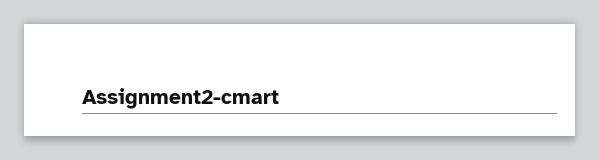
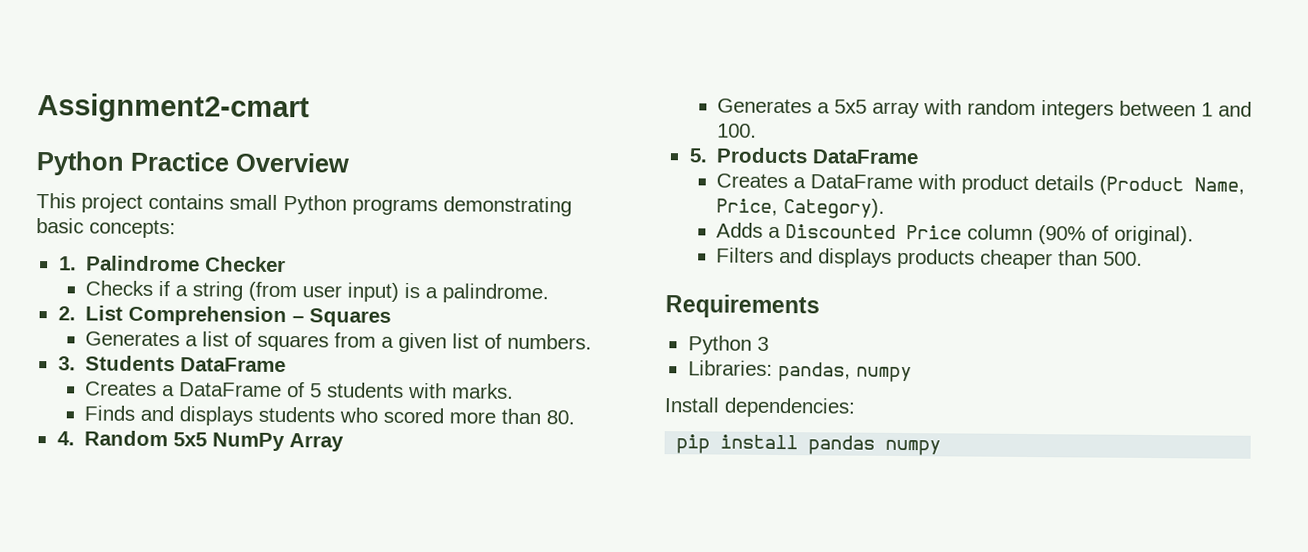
(279, 98) none -> [36,151,349,176] [36,193,572,217] [36,218,176,239] [58,255,287,273] [85,280,550,304] [57,305,392,327] [85,331,593,353] [57,355,287,373] [85,381,515,399] [84,405,576,426] [56,430,345,452] [717,98,1253,120] [717,123,758,138] [688,147,920,165] [716,173,1246,196] [716,198,886,219] [716,222,1195,246] [716,247,1144,270] [665,294,820,319] [687,335,769,355] [687,360,912,383] [664,397,856,418] [676,434,942,456] // Python Practice Overview // This project contains small Python programs demonstrating basic concepts: // 1. Palindrome Checker // Checks if a string (from user input) is a palindrome. // 2. List Comprehension – Squares // Generates a list of squares from a given list of numbers. // 3. Students DataFrame // Creates a DataFrame of 5 students with marks. // Finds and displays students who scored more than 80. // 4. Random 5x5 NumPy Array // Generates a 5x5 array with random integers between 1 and 100. // 5. Products DataFrame // Creates a DataFrame with product details (Product Name, Price, Category). // Adds a Discounted Price column (90% of original). // Filters and displays products cheaper than 500. // Requirements // Python 3 // Libraries: pandas, numpy // Install dependencies: // pip install pandas numpy

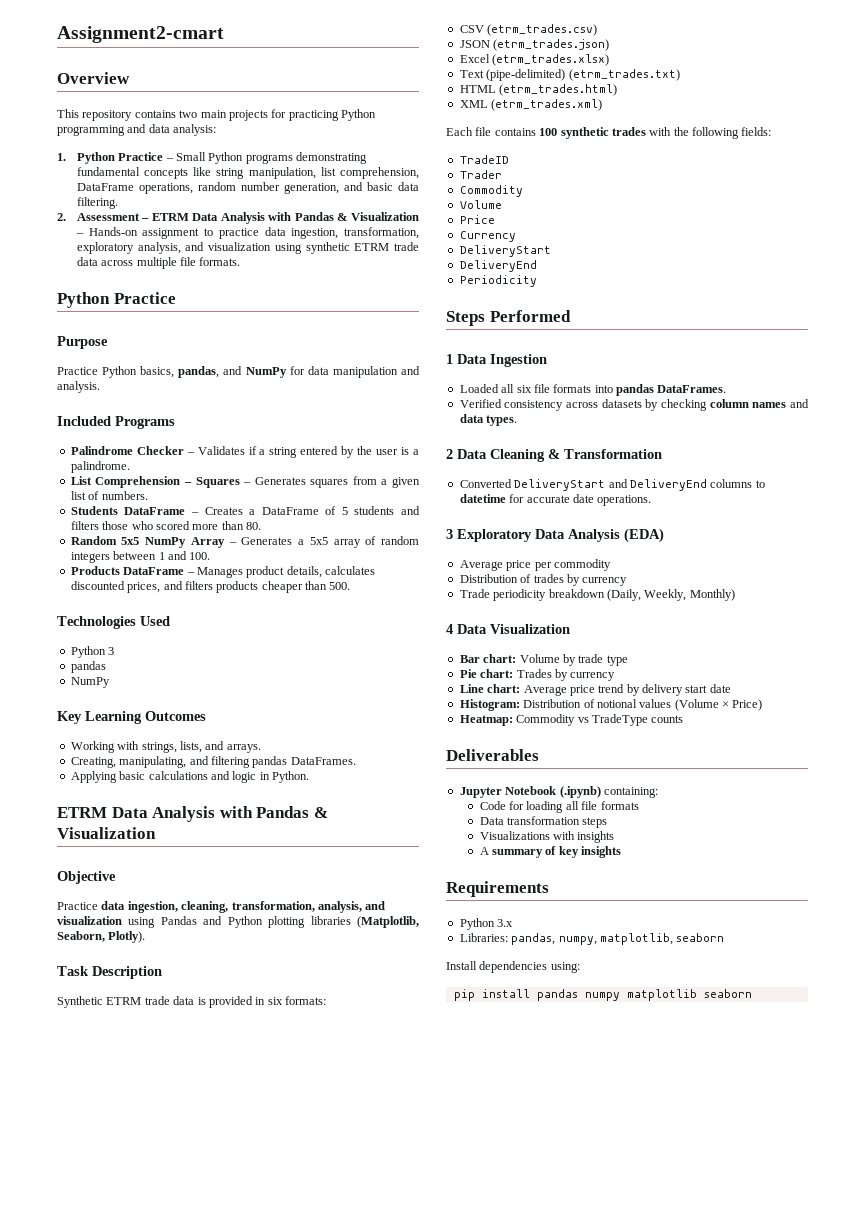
[36,151,349,176] [36,193,572,217] [36,218,176,239] [58,256,77,271] Python Practice Overview // This project contains small Python programs demonstrating basic concepts: // 1. -> [57,72,130,84] [57,109,376,121] [57,124,217,136] [57,152,368,164] [76,167,419,179] [76,182,419,194] [76,197,118,209] [57,212,419,224] [75,227,419,239] [76,242,419,254] [76,257,241,269] [57,292,176,308] [57,336,108,349] [57,366,420,378] [57,381,100,393] [57,416,175,429] Overview // This repository contains two main projects for practicing Python programming and data analysis: // 1. Python Practice – Small Python programs demonstrating fundamental concepts like string manipulation, list comprehension, DataFrame operations, random number generation, and basic data filtering. // 2. Assessment – ETRM Data Analysis with Pandas & Visualization – Hands-on assignment to practice data ingestion, transformation, exploratory analysis, and visualization using synthetic ETRM trade data across multiple file formats. // Python Practice // Purpose // Practice Python basics, pandas, and NumPy for data manipulation and analysis. // Included Programs //
[85,280,154,296] // Checks -> [186,446,245,455] – Validates
[248,281,400,302] (from user input) -> [300,446,399,458] entered by the user
[57,306,76,321] 2. -> (130, 467) none
[85,331,253,347] // Generates a list of -> [243,477,306,485] – Generates
[57,356,76,371] 3. -> (148, 495) none
(287, 365) // -> [190,512,199,515] –
[408,383,515,399] [84,405,336,426] with marks. // Finds and displays students -> [400,506,420,515] [70,521,129,530] and filters those
[56,431,75,446] 4. -> (261, 526) none
(345, 442) // -> [228,542,237,545] –
[923,99,963,115] with -> [365,536,377,545] of
[688,148,708,163] 5. -> (211, 556) none
[716,173,1246,196] [716,198,886,219] [716,222,1195,246] [716,247,893,268] // Creates a DataFrame with product details (Product Name, Price, Category). // Adds a Discounted Price column (90% of original). // Filters and displays -> [186,566,375,578] [70,581,213,593] – Manages product details, calculates discounted prices, and filters
[665,294,820,319] Requirements -> [57,616,170,629] Technologies Used
(769, 343) none -> [70,661,106,673] [70,677,110,688] [57,711,206,724] [70,741,261,753] [70,756,356,768] [70,771,309,783] [57,806,328,822] [57,827,156,839] [57,871,116,884] [57,901,386,913] [57,916,419,928] [57,931,146,943] [57,966,162,979] [57,996,326,1008] [459,24,598,36] [459,39,610,51] [459,54,610,66] [459,69,680,81] [459,84,618,96] [459,99,603,111] [446,127,772,139] [459,155,509,164] [459,170,502,179] [459,185,523,197] [459,200,502,209] [459,215,495,224] [459,231,516,242] [459,245,551,257] [459,260,537,272] [459,275,537,287] [446,310,571,326] [446,354,547,367] [459,384,727,396] [459,399,809,411] [459,414,518,426] [446,449,662,462] [459,479,765,491] [459,494,652,506] [446,528,664,543] [459,559,611,571] [459,574,628,586] [459,589,735,601] [446,624,570,634] [459,654,628,666] [459,669,616,681] [459,684,731,696] [459,699,763,711] [459,714,684,726] [446,749,539,761] [459,786,658,798] [479,801,639,813] [479,816,608,828] [479,831,615,843] [479,846,622,858] [446,881,549,897] [459,918,514,930] // pandas // NumPy // Key Learning Outcomes // Working with strings, lists, and arrays. // Creating, manipulating, and filtering pandas DataFrames. // Applying basic calculations and logic in Python. // ETRM Data Analysis with Pandas & Visualization // Objective // Practice data ingestion, cleaning, transformation, analysis, and visualization using Pandas and Python plotting libraries (Matplotlib, Seaborn, Plotly). // Task Description // Synthetic ETRM trade data is provided in six formats: // CSV (etrm_trades.csv) // JSON (etrm_trades.json) // Excel (etrm_trades.xlsx) // Text (pipe-delimited) (etrm_trades.txt) // HTML (etrm_trades.html) // XML (etrm_trades.xml) // Each file contains 100 synthetic trades with the following fields: // TradeID // Trader // Commodity // Volume // Price // Currency // DeliveryStart // DeliveryEnd // Periodicity // Steps Performed // 1 Data Ingestion // Loaded all six file formats into pandas DataFrames. // Verified consistency across datasets by checking column names and data types. // 2 Data Cleaning & Transformation // Converted DeliveryStart and DeliveryEnd columns to datetime for accurate date operations. // 3 Exploratory Data Analysis (EDA) // Average price per commodity // Distribution of trades by currency // Trade periodicity breakdown (Daily, Weekly, Monthly) // 4 Data Visualization // Bar chart: Volume by trade type // Pie chart: Trades by currency // Line chart: Average price trend by delivery start date // Histogram: Distribution of notional values (Volume × Price) // Heatmap: Commodity vs TradeType counts // Deliverables // Jupyter Notebook (.ipynb) containing: // Code for loading all file formats // Data transformation steps // Visualizations with insights // A summary of key insights // Requirements // Python 3.x
[855,366,912,383] numpy -> [558,933,725,945] numpy, matplotlib, seaborn
[724,397,856,418] dependencies: -> [479,961,580,973] dependencies using:
(942, 447) none -> [626,989,752,1001] matplotlib seaborn

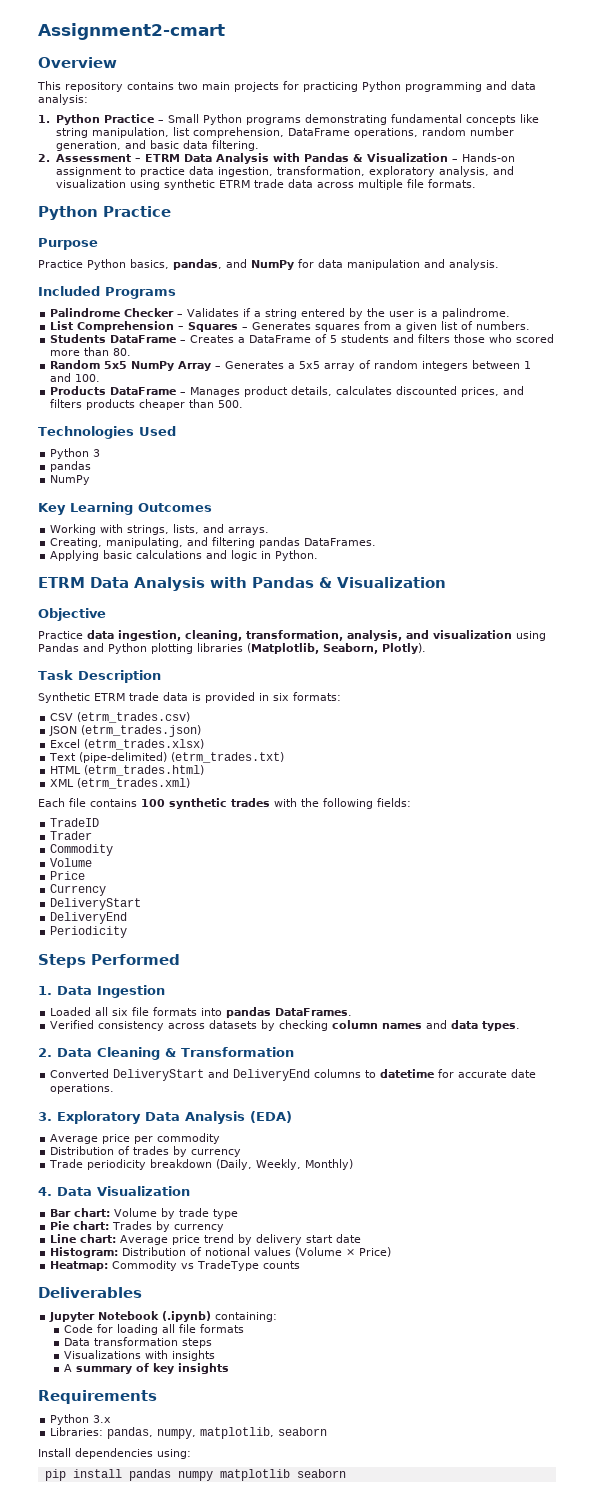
[446,354,453,364] 1 -> [38,986,52,995] 1.
[446,449,453,459] 2 -> [38,1048,52,1057] 2.
[446,529,453,539] 3 -> [38,1112,52,1121] 3.
[446,624,453,634] 4 -> [38,1187,52,1196] 4.

